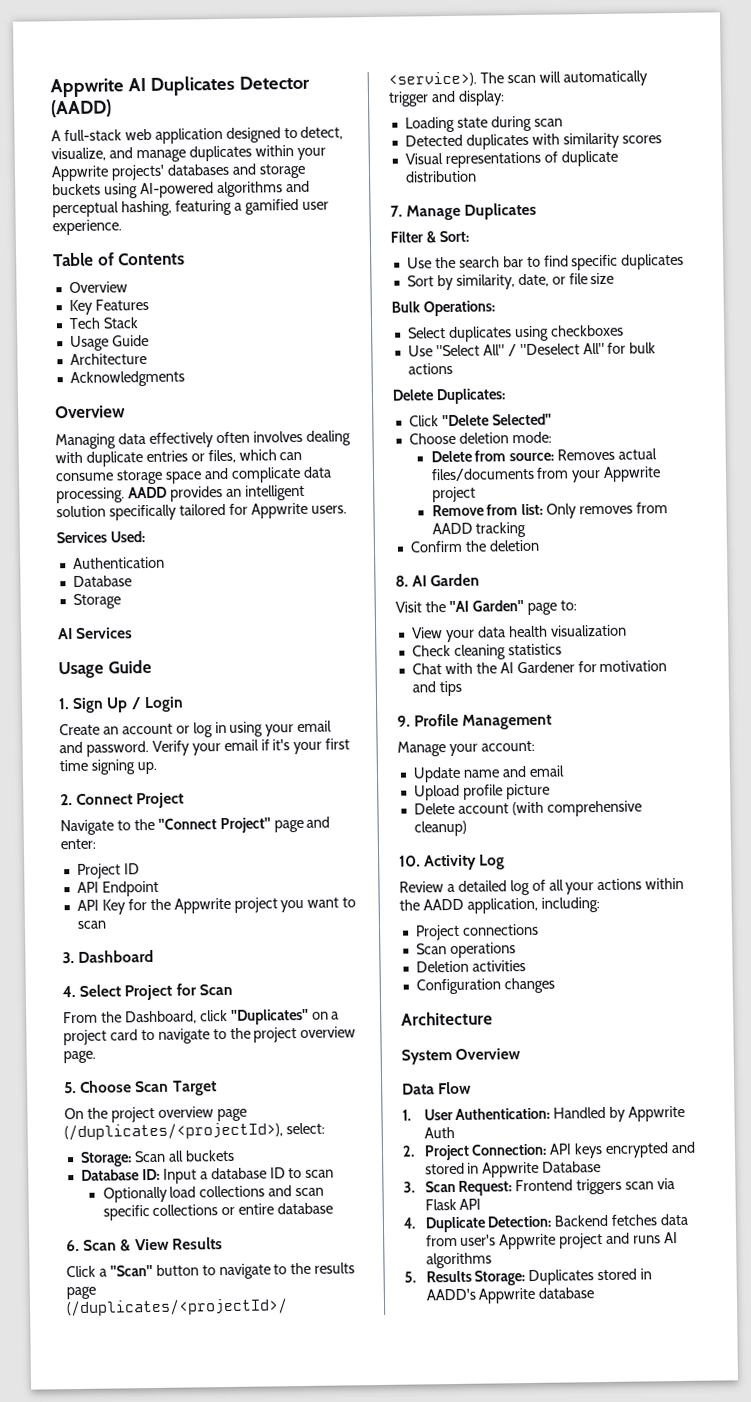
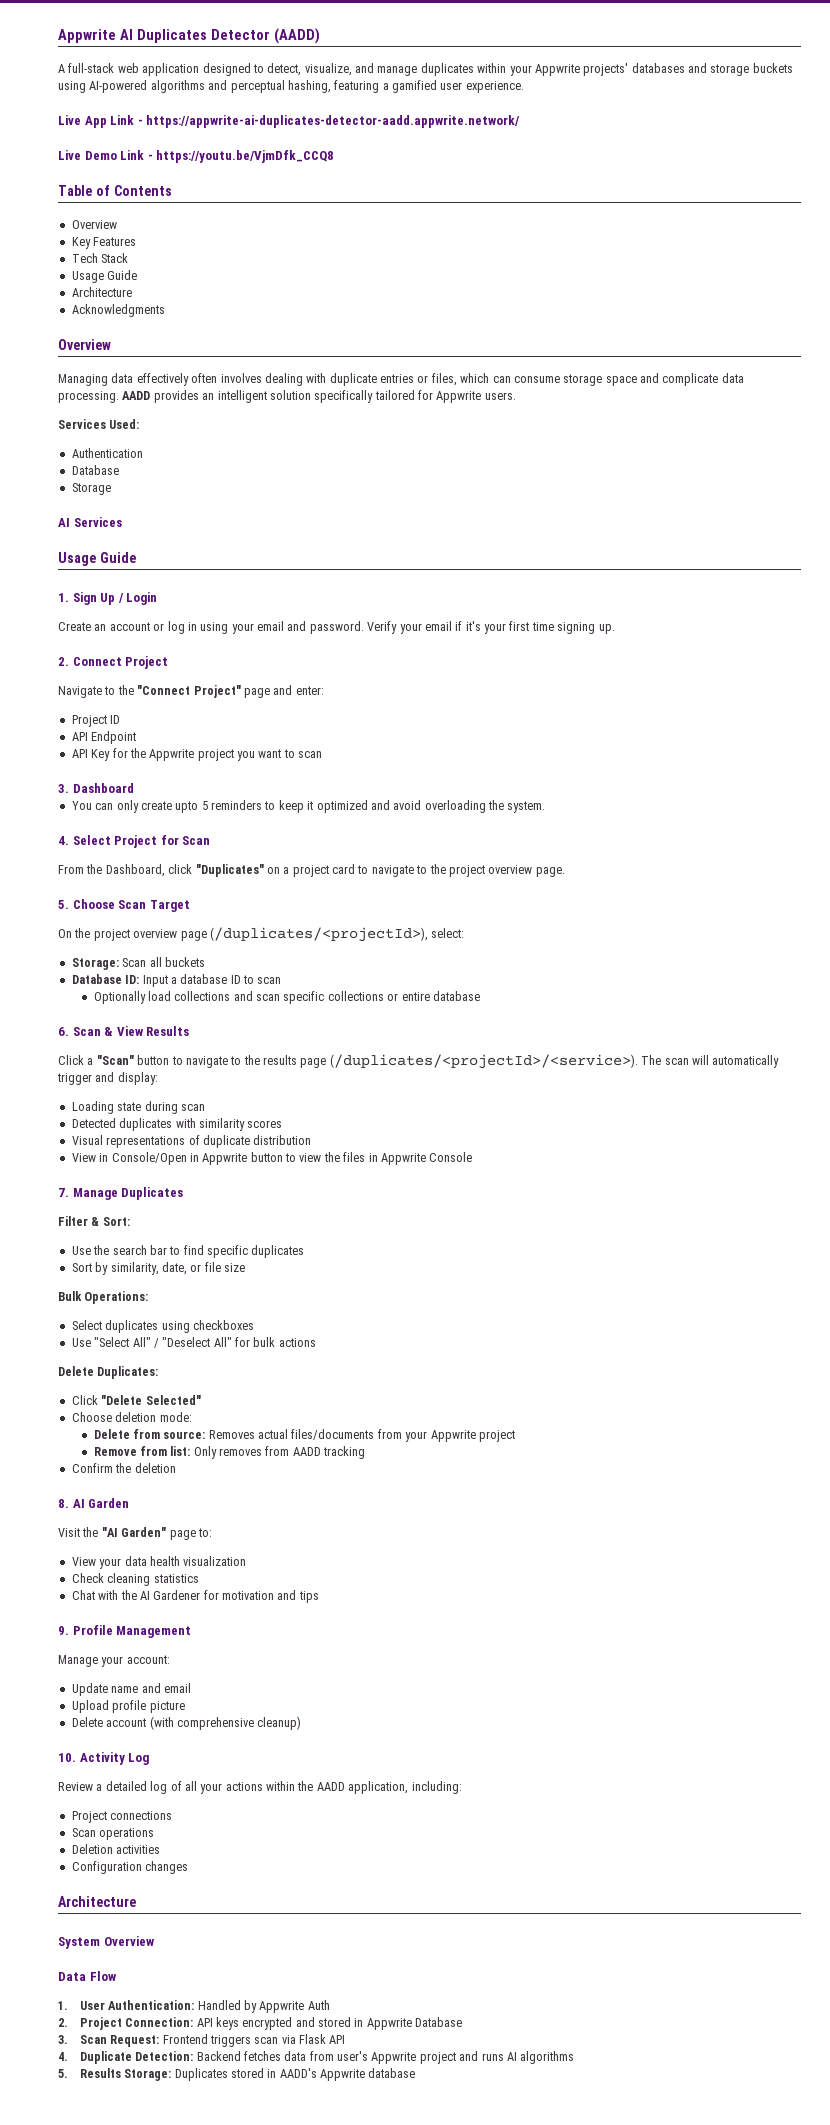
(122, 227) none -> [58,115,521,128] [58,150,335,163] // Live App Link - https://appwrite-ai-duplicates-detector-aadd.appwrite.network/ // Live Demo Link - https://youtu.be/VjmDfk_CCQ8
(155, 956) none -> [71,800,546,813] // You can only create upto 5 reminders to keep it optimized and avoid overloading the system.
(477, 176) none -> [71,1152,473,1165] // View in Console/Open in Appwrite button to view the files in Appwrite Console

